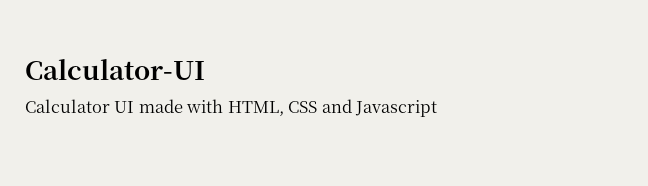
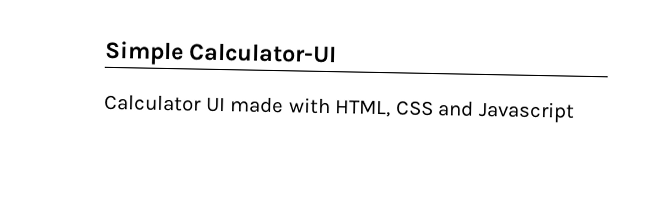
(25, 69) none -> [104,40,184,66] Simple

